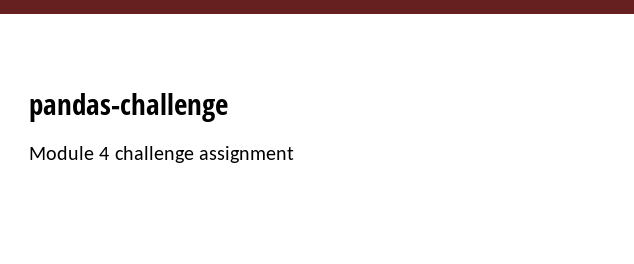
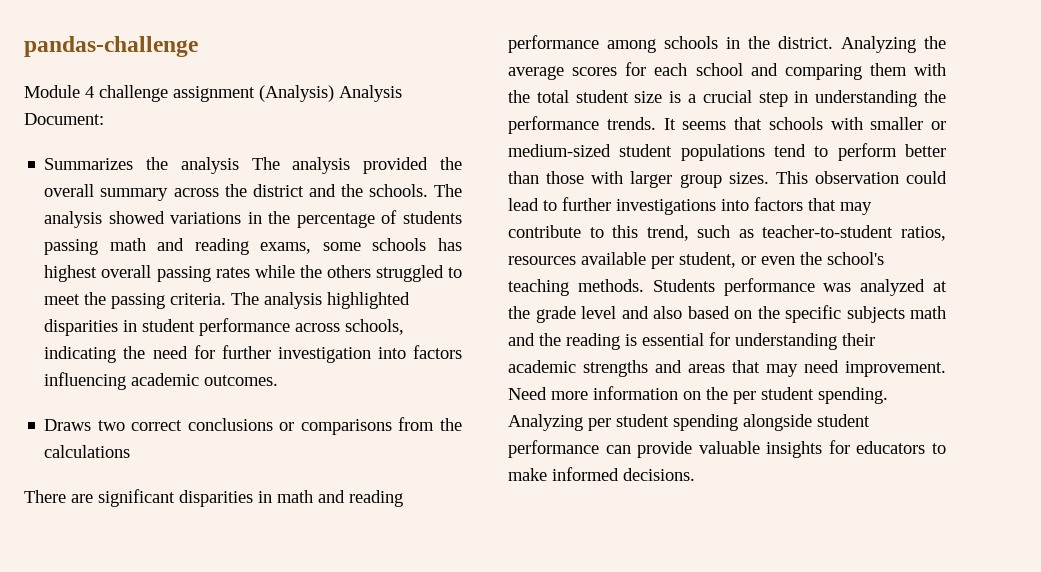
(295, 154) none -> [259,85,402,102] [24,113,104,125] [44,157,462,174] [44,184,463,201] [44,210,462,228] [44,238,462,255] [44,265,463,282] [44,292,411,309] [44,318,405,336] [44,345,462,363] [44,372,279,390] [44,417,462,435] [44,445,131,458] [24,489,403,507] [508,35,946,53] [508,62,946,80] [508,90,946,107] [508,116,946,134] [508,143,946,161] [508,171,947,188] [508,197,872,215] [508,225,946,241] [508,252,884,269] [508,278,947,296] [508,305,946,323] [508,332,875,350] [508,360,946,377] [508,386,888,404] [508,414,870,431] [508,440,946,458] [508,467,695,481] (Analysis) Analysis Document: // Summarizes the analysis The analysis provided the overall summary across the district and the schools. The analysis showed variations in the percentage of students passing math and reading exams, some schools has highest overall passing rates while the others struggled to meet the passing criteria. The analysis highlighted disparities in student performance across schools, indicating the need for further investigation into factors influencing academic outcomes. // Draws two correct conclusions or comparisons from the calculations // There are significant disparities in math and reading performance among schools in the district. Analyzing the average scores for each school and comparing them with the total student size is a crucial step in understanding the performance trends. It seems that schools with smaller or medium-sized student populations tend to perform better than those with larger group sizes. This observation could lead to further investigations into factors that may contribute to this trend, such as teacher-to-student ratios, resources available per student, or even the school's teaching methods. Students performance was analyzed at the grade level and also based on the specific subjects math and the reading is essential for understanding their academic strengths and areas that may need improvement. Need more information on the per student spending. Analyzing per student spending alongside student performance can provide valuable insights for educators to make informed decisions.

